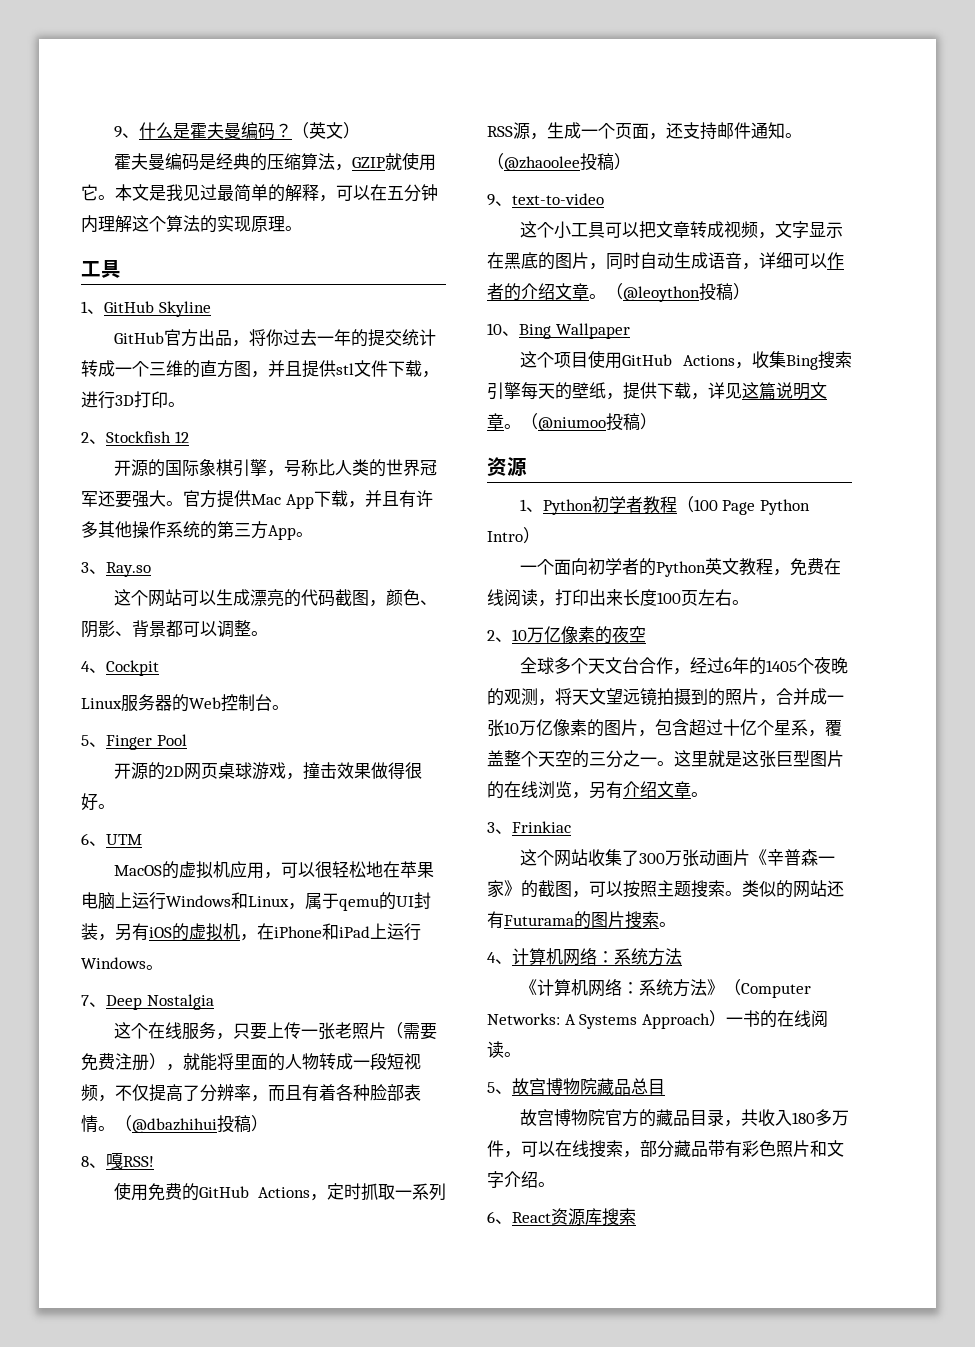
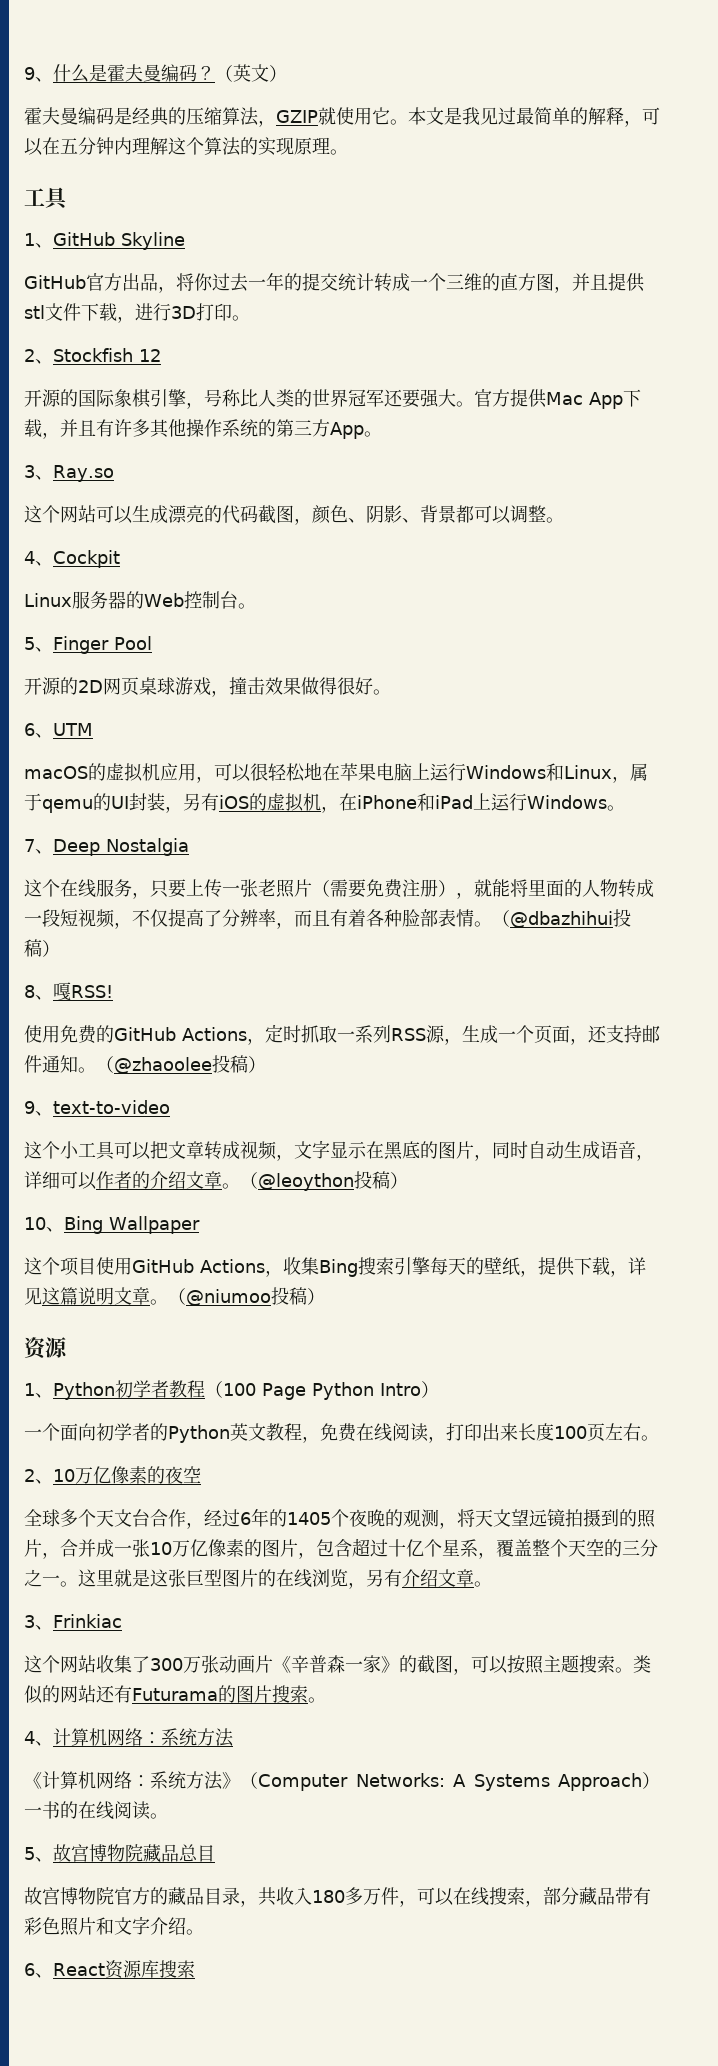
[113,865,162,876] MacOS -> [24,766,88,779] macOS

